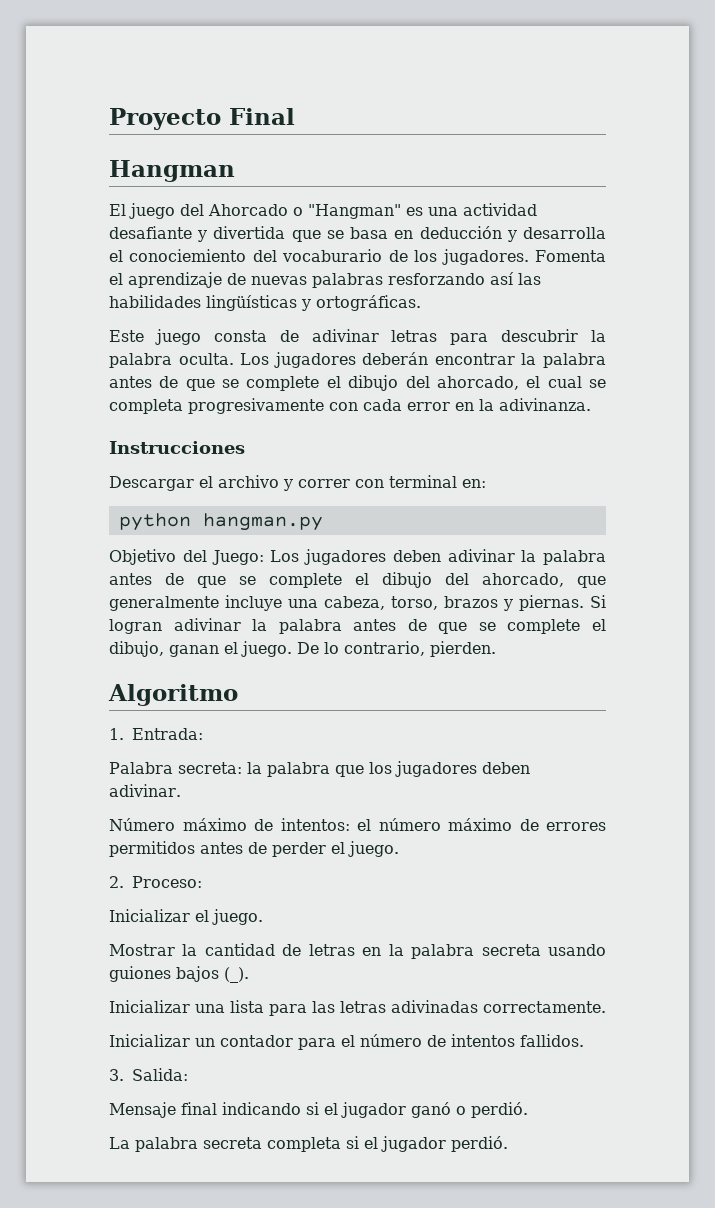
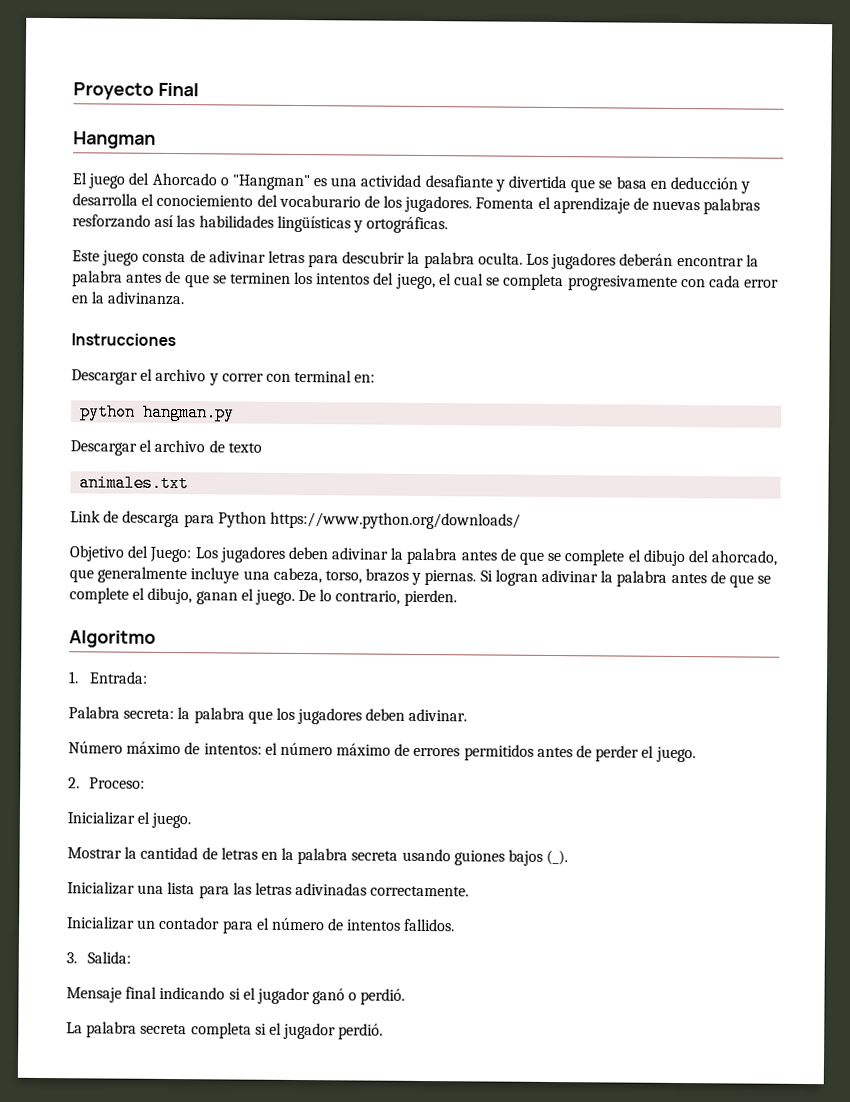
[246,375,519,391] complete el dibujo del ahorcado, -> [229,271,436,290] terminen los intentos del juego,
(323, 522) none -> [70,439,262,456] [79,474,190,493] [70,510,521,530] // Descargar el archivo de texto // animales.txt // Link de descarga para Python https://www.python.org/downloads/

